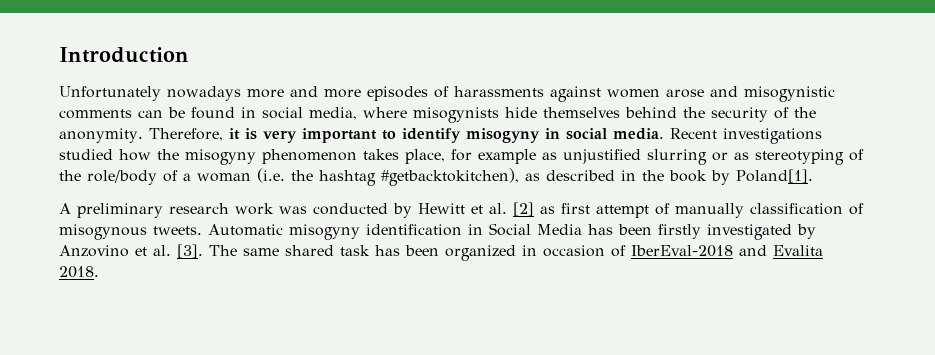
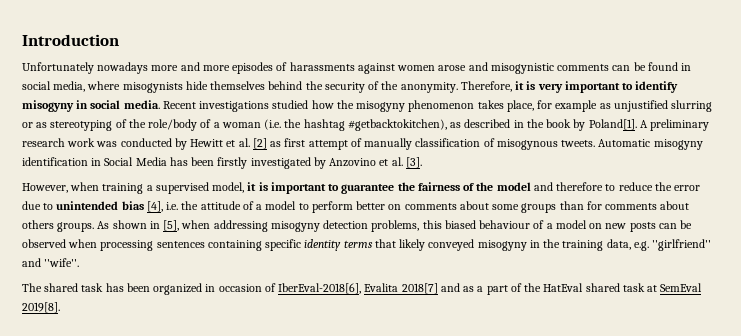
(813, 176) // -> (637, 124) none
[209,245,279,256] The same -> [22,182,701,194] [22,201,690,213] [22,220,693,232] [22,239,712,251] [22,258,80,267] [22,283,42,292] // However, when training a supervised model, it is important to guarantee the fairness of the model and therefore to reduce the error due to unintended bias [4], i.e. the attitude of a model to perform better on comments about some groups than for comments about others groups. As shown in [5], when addressing misogyny detection problems, this biased behaviour of a model on new posts can be observed when processing sentences containing specific identity terms that likely conveyed misogyny in the training data, e.g. ''girlfriend'' and ''wife''. // The
[631,245,823,257] [59,266,99,278] IberEval-2018 and Evalita 2018. -> [278,283,703,295] [22,302,60,313] IberEval-2018[6], Evalita 2018[7] and as a part of the HatEval shared task at SemEval 2019[8].

